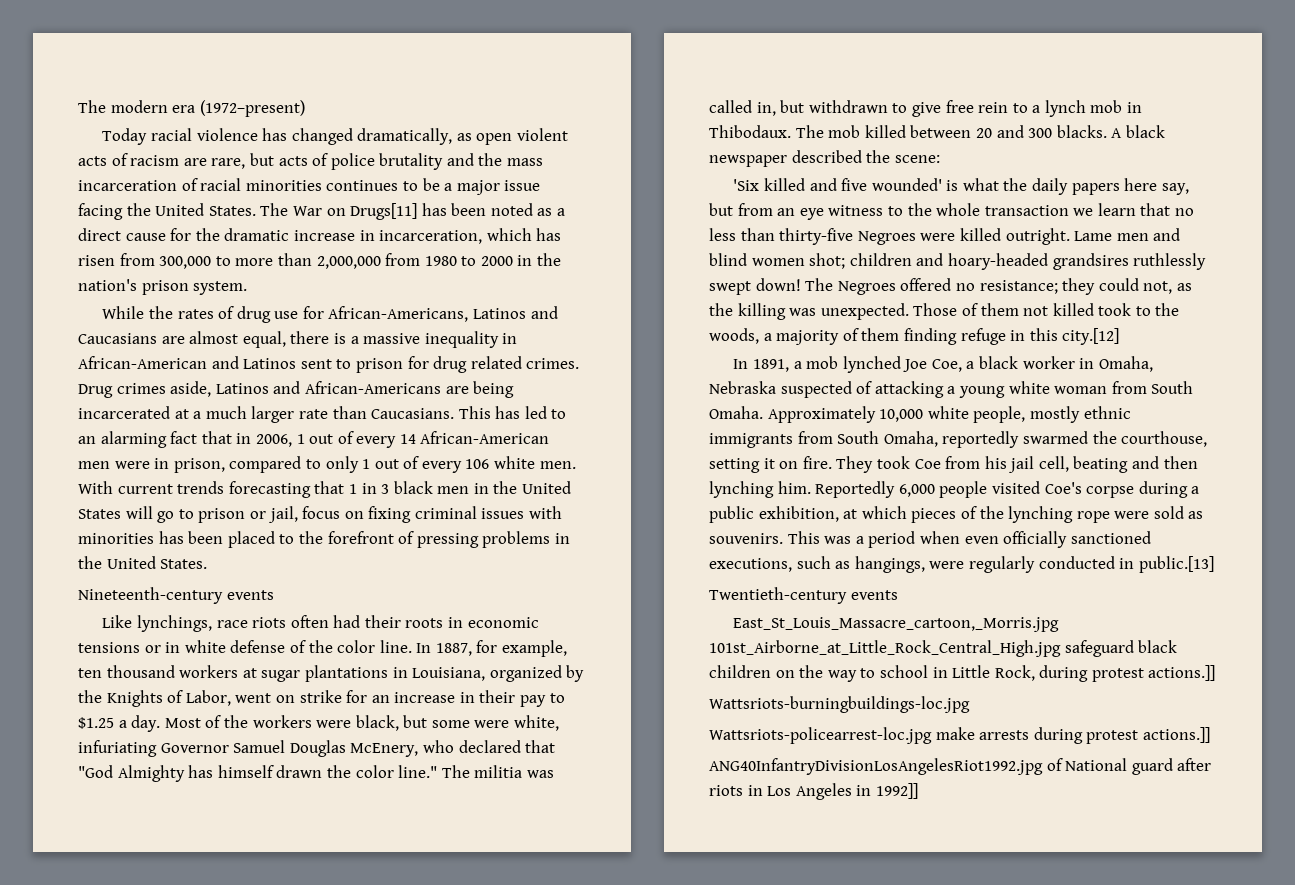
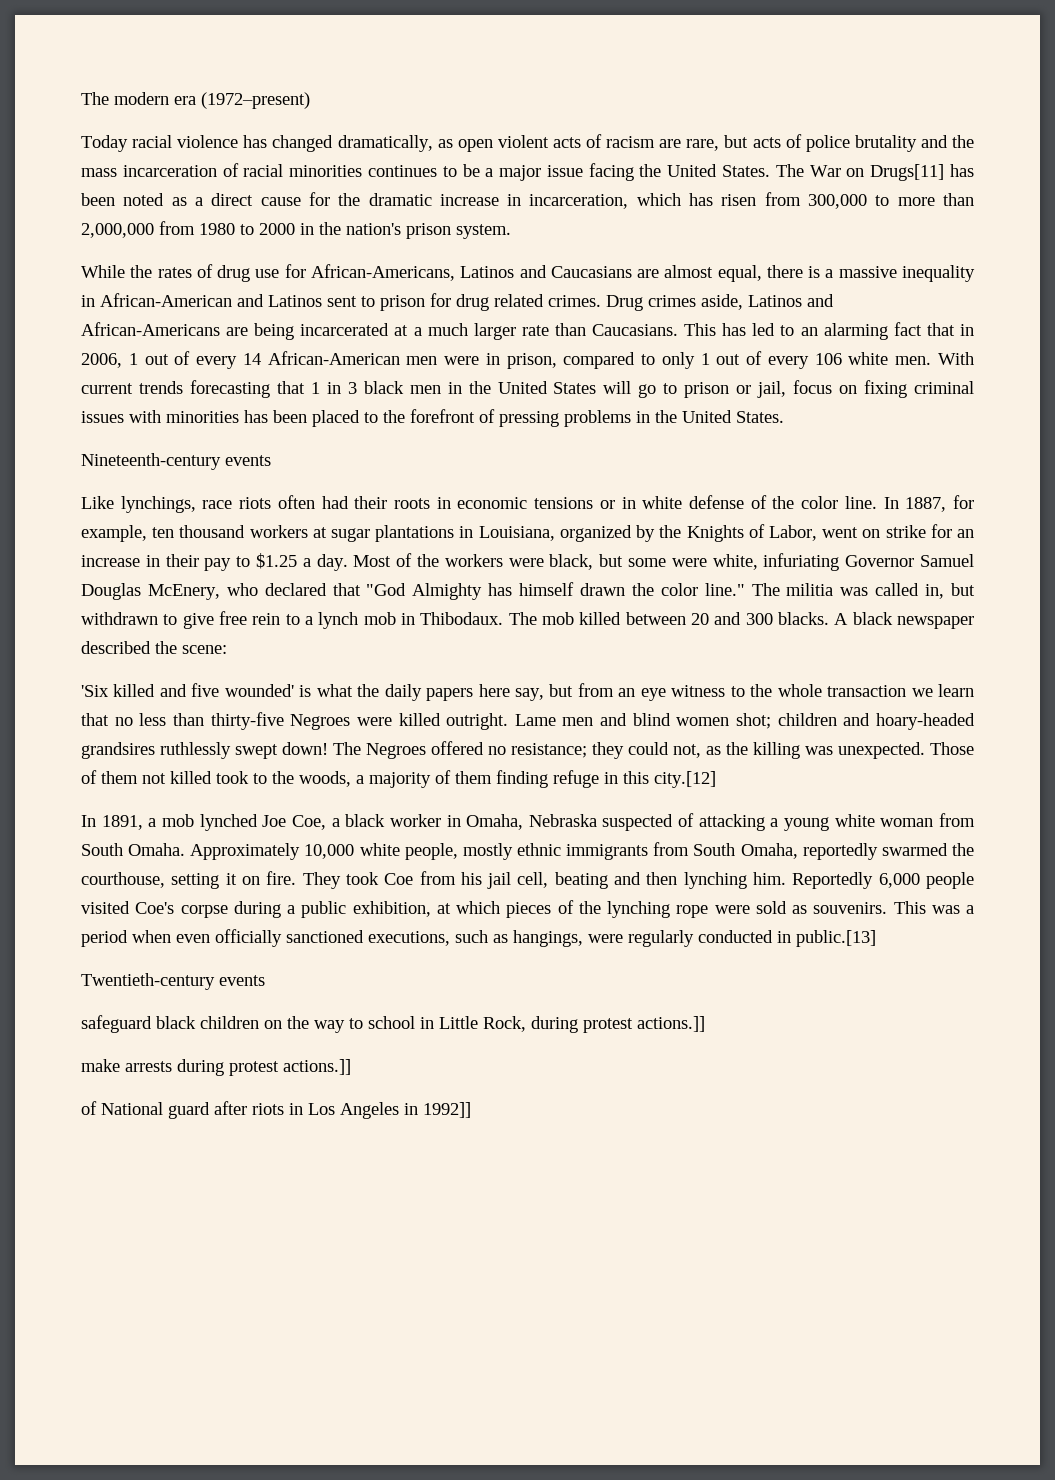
[733,617,1060,632] [709,640,1061,657] East_St_Louis_Massacre_cartoon,_Morris.jpg 101st_Airborne_at_Little_Rock_Central_High.jpg -> (265, 980) none
[709,696,970,713] [709,727,932,744] Wattsriots-burningbuildings-loc.jpg // Wattsriots-policearrest-loc.jpg -> (705, 1024) none
[709,758,1043,775] ANG40InfantryDivisionLosAngelesRiot1992.jpg -> (351, 1067) none

